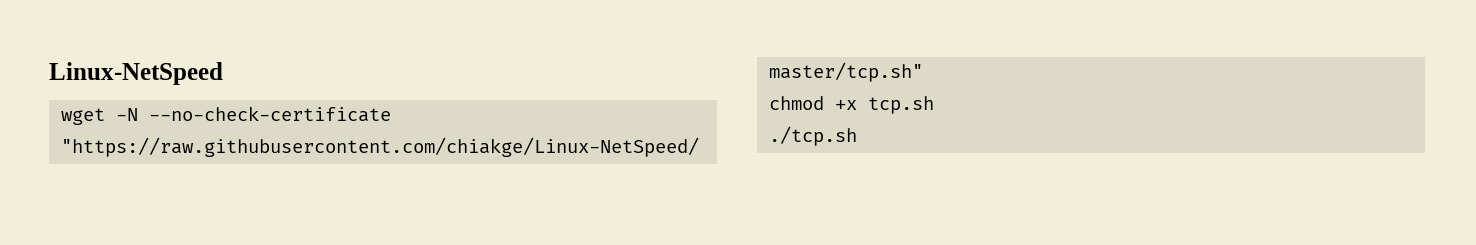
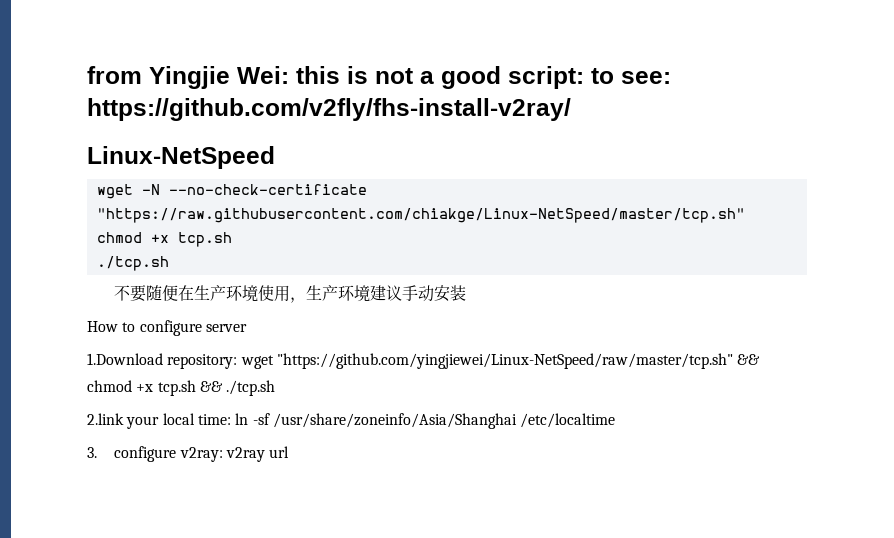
(49, 73) none -> [87,66,671,89] [87,98,571,121] from Yingjie Wei: this is not a good script: to see: https://github.com/v2fly/fhs-install-v2ray/ //
(857, 136) none -> [113,285,466,303] [87,320,247,336] [87,353,761,369] [87,380,276,396] [87,413,616,429] [87,446,290,462] // 不要随便在生产环境使用，生产环境建议手动安装 // How to configure server // 1.Download repository: wget "https://github.com/yingjiewei/Linux-NetSpeed/raw/master/tcp.sh" && chmod +x tcp.sh && ./tcp.sh // 2.link your local time: ln -sf /usr/share/zoneinfo/Asia/Shanghai /etc/localtime // 3. configure v2ray: v2ray url

